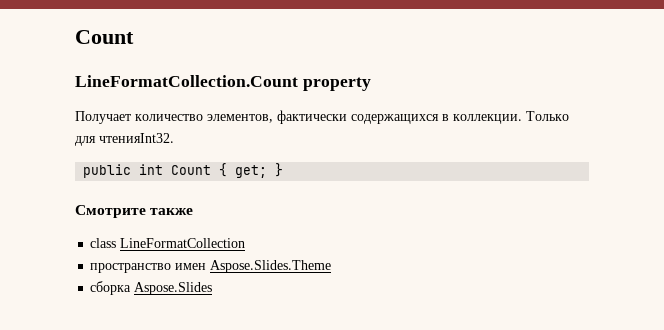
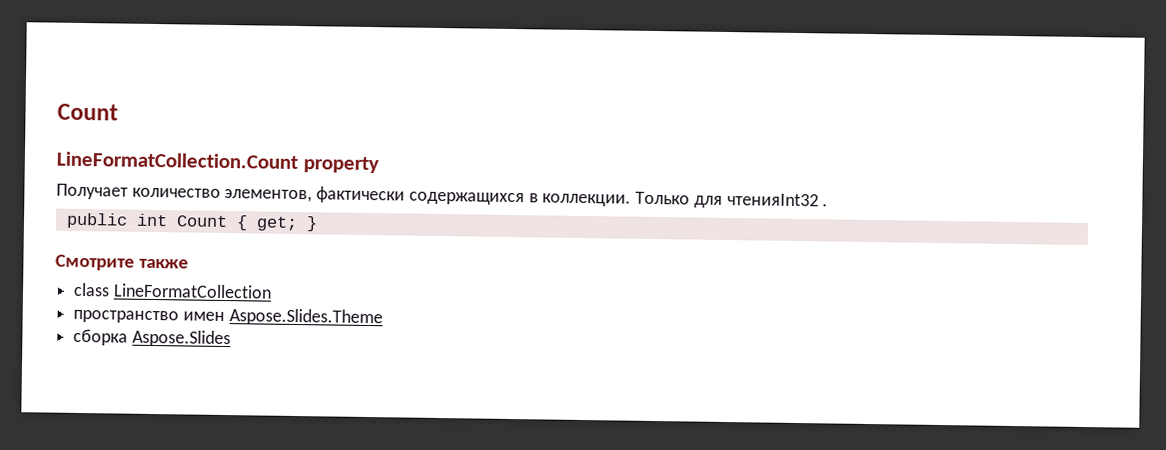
[99,133,174,143] чтенияInt32. -> [726,192,829,207] чтенияInt32 .

